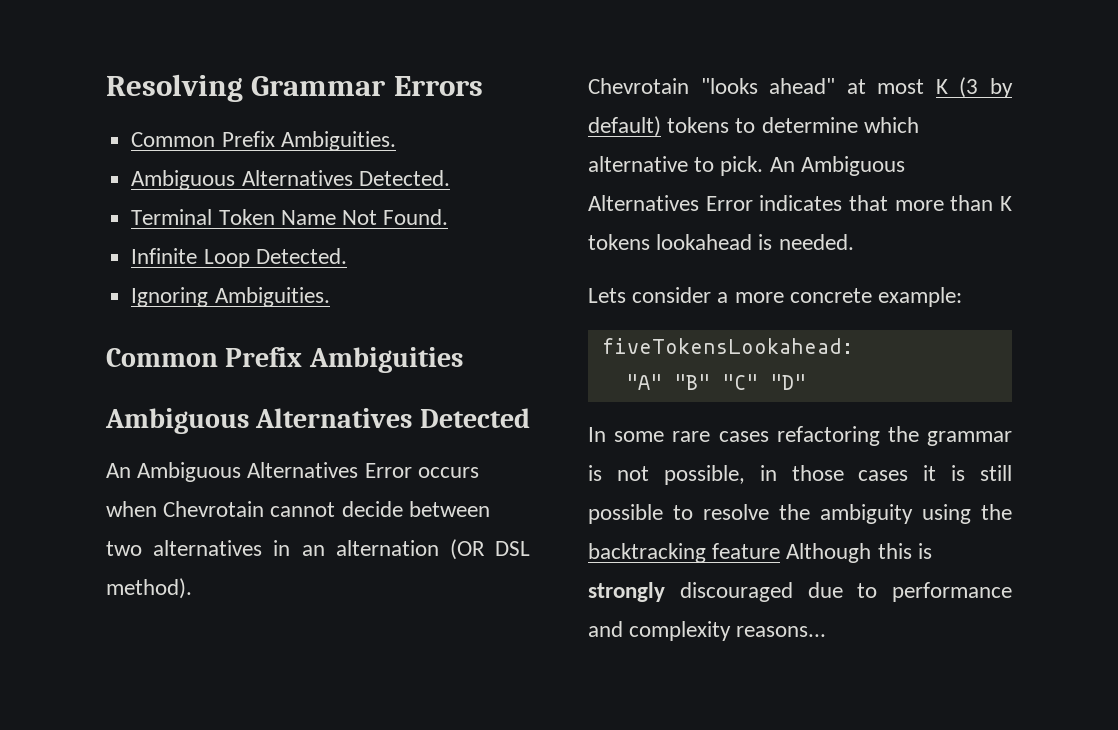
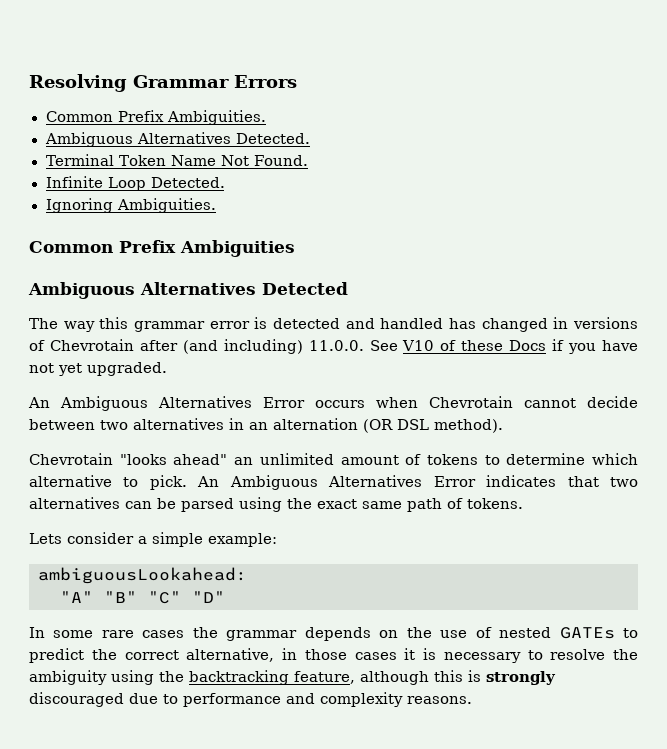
(530, 418) none -> [29,317,638,332] [29,339,638,354] [29,362,167,376] // The way this grammar error is detected and handled has changed in versions of Chevrotain after (and including) 11.0.0. See V10 of these Docs if you have not yet upgraded.
[846,77,1013,98] [588,116,661,137] at most K (3 by default) -> [234,453,422,465] an unlimited amount of
[894,195,1012,211] [588,234,854,250] more than K tokens lookahead is needed. -> [610,477,639,487] [29,497,523,512] two alternatives can be parsed using the exact same path of tokens.
[734,288,872,303] more concrete -> [152,532,203,547] simple
[601,338,853,354] fiveTokensLookahead: -> [38,567,247,584] ambiguousLookahead:
[776,426,880,446] refactoring -> (185, 634) none
[588,465,745,485] is not possible, -> [304,627,638,641] [29,648,275,663] depends on the use of nested GATEs to predict the correct alternative,
[980,465,1012,481] [588,504,663,524] still possible -> [443,652,521,663] necessary
[712,543,872,563] feature Although -> [294,671,429,685] feature, although
[736,626,827,637] reasons... -> [407,696,472,704] reasons.

